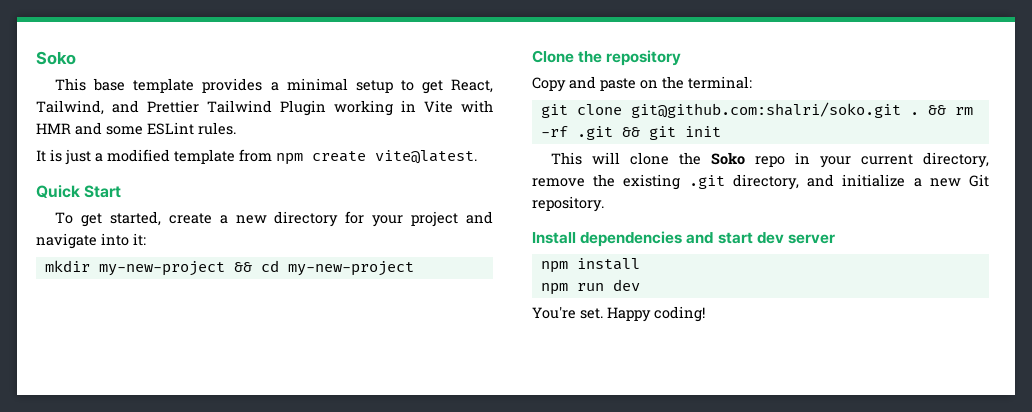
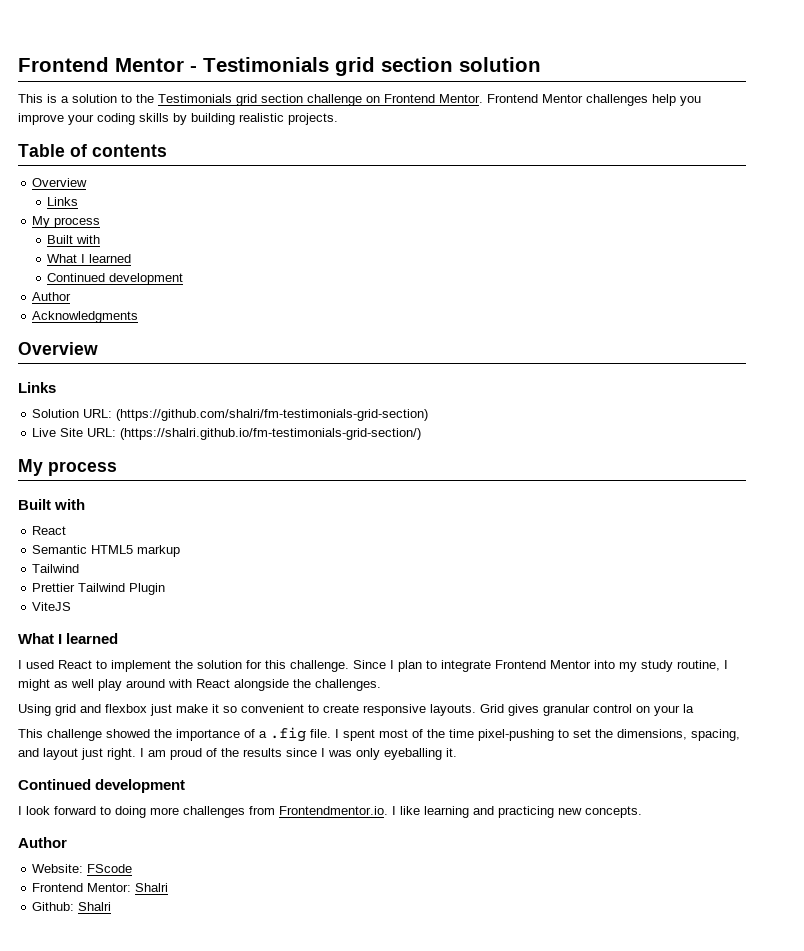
[36,51,76,65] [55,78,493,94] [36,100,493,116] [36,122,236,135] [36,149,477,165] [36,185,122,198] [55,211,494,227] [36,233,146,249] [44,260,414,276] [532,50,682,66] [532,76,752,92] [540,102,973,118] [540,126,721,140] [551,152,989,168] [532,174,989,190] [532,196,604,212] [532,231,835,247] [540,258,640,273] [540,279,640,295] [532,306,705,322] Soko // This base template provides a minimal setup to get React, Tailwind, and Prettier Tailwind Plugin working in Vite with HMR and some ESLint rules. // It is just a modified template from npm create vite@latest. // Quick Start // To get started, create a new directory for your project and navigate into it: // mkdir my-new-project && cd my-new-project // Clone the repository // Copy and paste on the terminal: // git clone git@github.com:shalri/soko.git . && rm -rf .git && git init // This will clone the Soko repo in your current directory, remove the existing .git directory, and initialize a new Git repository. // Install dependencies and start dev server // npm install // npm run dev // You're set. Happy coding! -> [18,57,541,76] [18,94,701,106] [18,113,338,125] [18,144,167,157] [32,178,88,187] [47,197,79,206] [32,216,101,228] [47,235,101,244] [47,254,132,263] [47,273,184,285] [32,292,72,301] [32,311,139,323] [18,342,98,355] [18,382,56,393] [32,409,429,421] [32,428,422,440] [18,459,117,476] [18,499,86,510] [32,526,67,535] [32,545,181,557] [32,564,80,573] [32,583,166,595] [32,602,72,611] [18,633,119,644] [18,660,728,672] [18,679,381,691] [18,704,694,716] [18,727,740,742] [18,748,457,760] [18,779,186,793] [18,806,642,818] [18,837,67,848] [32,864,133,873] [32,883,169,892] [32,902,112,911] Frontend Mentor - Testimonials grid section solution // This is a solution to the Testimonials grid section challenge on Frontend Mentor. Frontend Mentor challenges help you improve your coding skills by building realistic projects. // Table of contents // Overview // Links // My process // Built with // What I learned // Continued development // Author // Acknowledgments // Overview // Links // Solution URL: (https://github.com/shalri/fm-testimonials-grid-section) // Live Site URL: (https://shalri.github.io/fm-testimonials-grid-section/) // My process // Built with // React // Semantic HTML5 markup // Tailwind // Prettier Tailwind Plugin // ViteJS // What I learned // I used React to implement the solution for this challenge. Since I plan to integrate Frontend Mentor into my study routine, I might as well play around with React alongside the challenges. // Using grid and flexbox just make it so convenient to create responsive layouts. Grid gives granular control on your la // This challenge showed the importance of a .fig file. I spent most of the time pixel-pushing to set the dimensions, spacing, and layout just right. I am proud of the results since I was only eyeballing it. // Continued development // I look forward to doing more challenges from Frontendmentor.io. I like learning and practicing new concepts. // Author // Website: FScode // Frontend Mentor: Shalri // Github: Shalri

